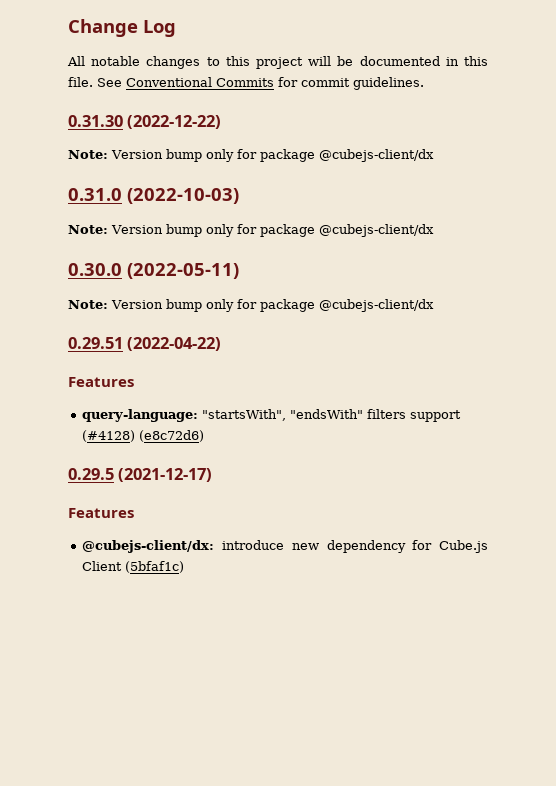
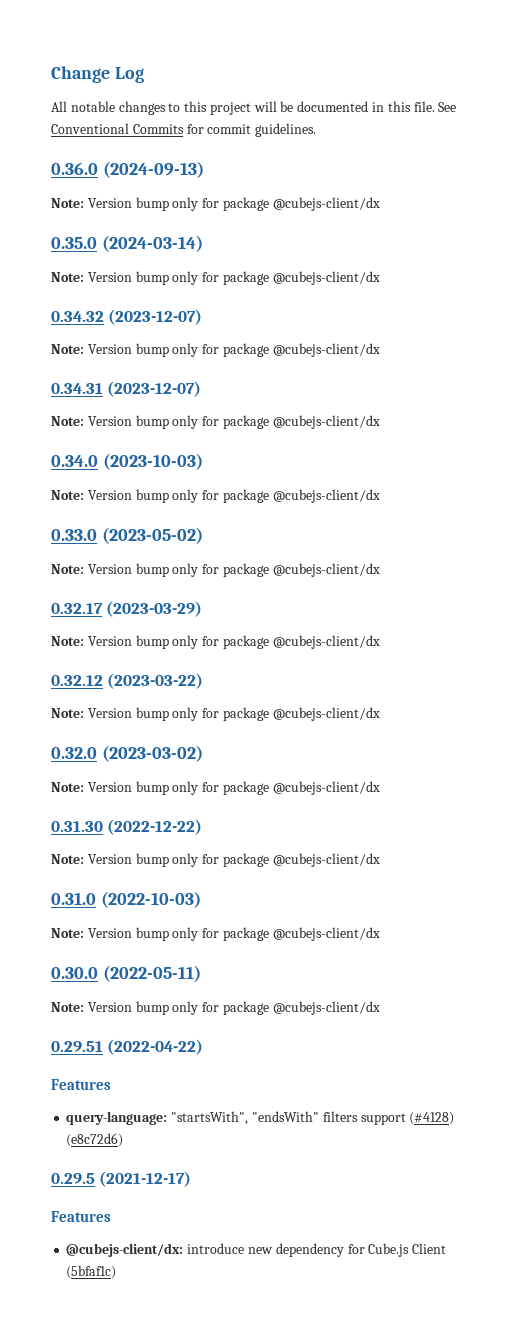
(424, 83) none -> [51,161,204,178] [51,197,380,211] [51,235,203,252] [51,271,380,285] [51,309,203,325] [51,343,380,357] [51,381,202,397] [51,415,380,429] [51,453,203,470] [51,489,380,503] [51,527,203,544] [51,563,380,577] [51,601,203,617] [51,635,380,649] [51,673,204,689] [51,707,380,721] [51,745,203,762] [51,781,380,795] // 0.36.0 (2024-09-13) // Note: Version bump only for package @cubejs-client/dx // 0.35.0 (2024-03-14) // Note: Version bump only for package @cubejs-client/dx // 0.34.32 (2023-12-07) // Note: Version bump only for package @cubejs-client/dx // 0.34.31 (2023-12-07) // Note: Version bump only for package @cubejs-client/dx // 0.34.0 (2023-10-03) // Note: Version bump only for package @cubejs-client/dx // 0.33.0 (2023-05-02) // Note: Version bump only for package @cubejs-client/dx // 0.32.17 (2023-03-29) // Note: Version bump only for package @cubejs-client/dx // 0.32.12 (2023-03-22) // Note: Version bump only for package @cubejs-client/dx // 0.32.0 (2023-03-02) // Note: Version bump only for package @cubejs-client/dx

